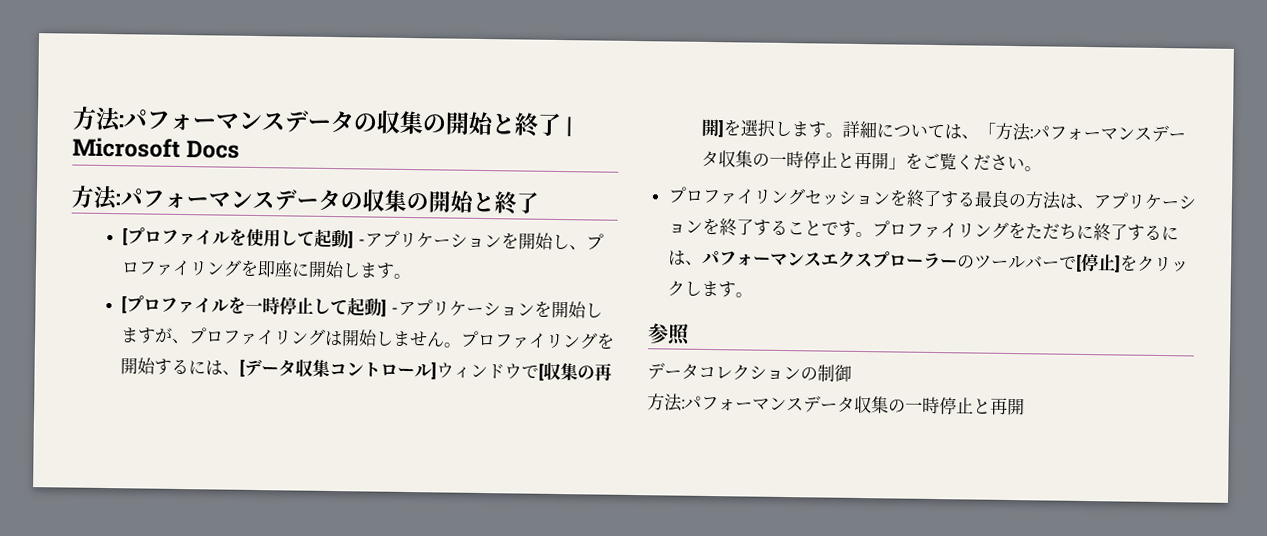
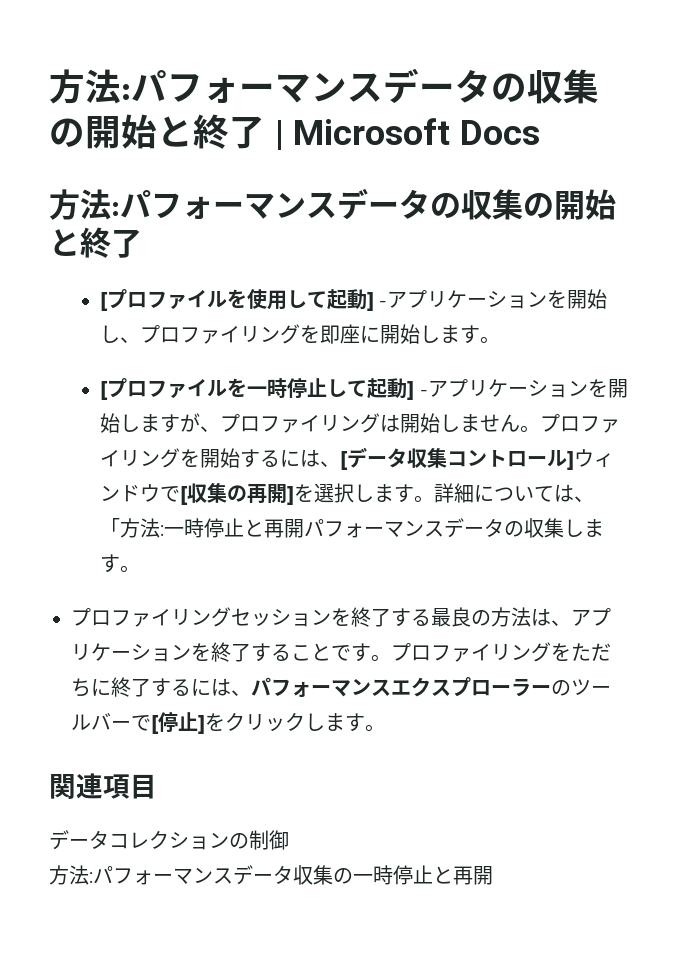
[1032,124,1187,143] [701,150,1026,171] パフォーマンスデータ収集の一時停止と再開」をご覧ください -> [163,518,604,538] [99,554,120,573] 一時停止と再開パフォーマンスデータの収集します
[648,323,691,346] 参照 -> [49,773,157,799] 関連項目

